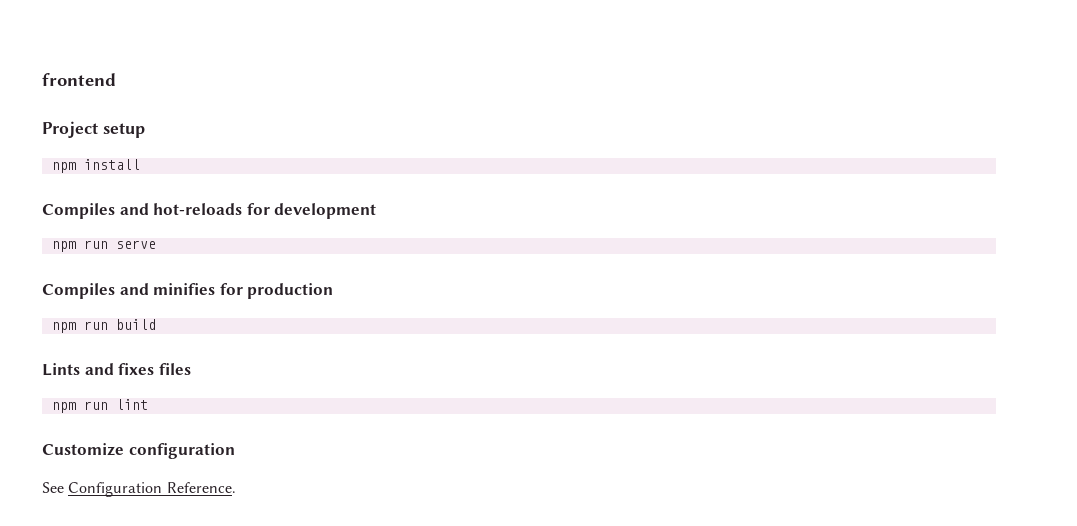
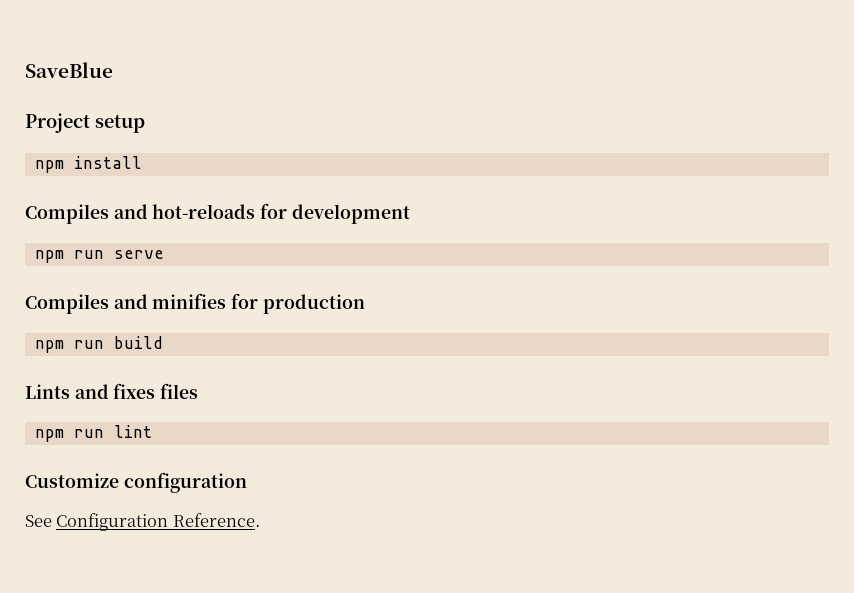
[42,73,116,86] frontend -> [25,62,113,78] SaveBlue

